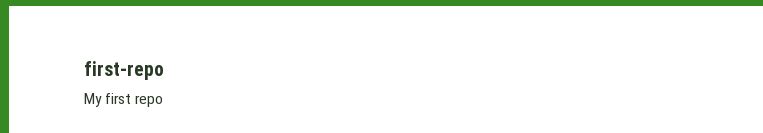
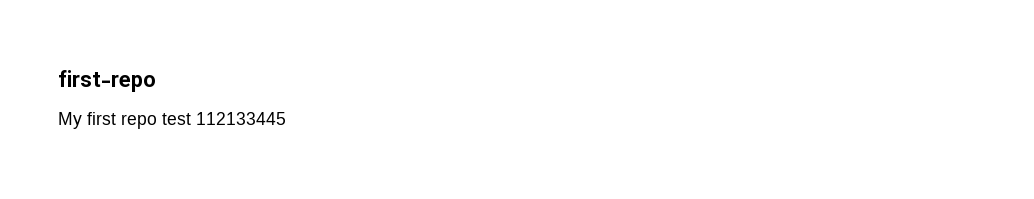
(164, 101) none -> [162,112,286,125] test 112133445

